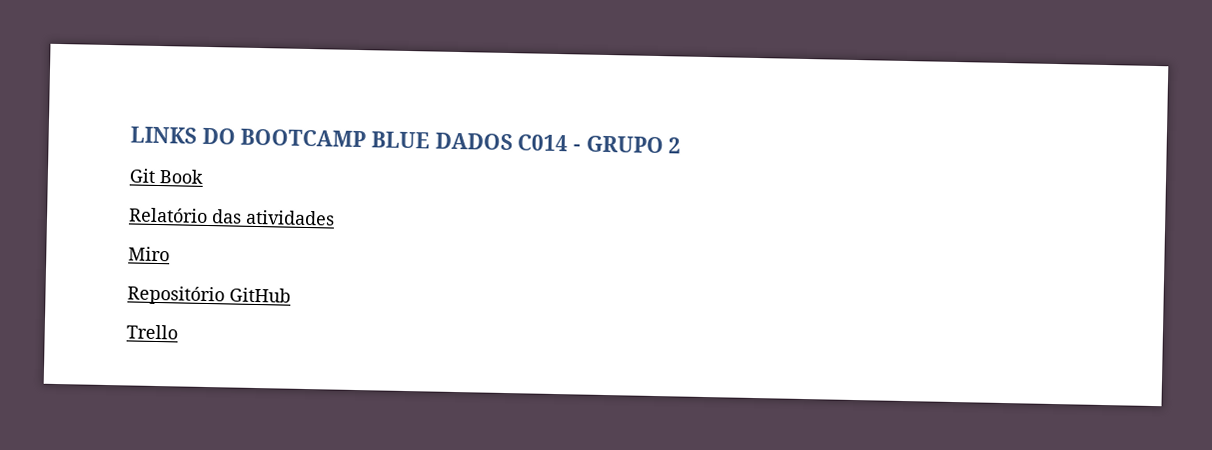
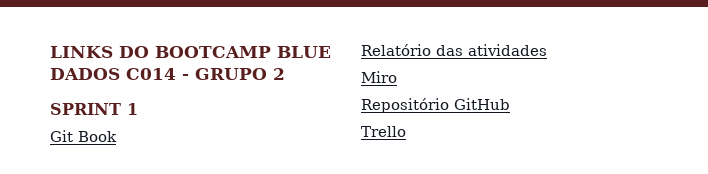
(682, 145) none -> [50,103,138,115] // SPRINT 1

